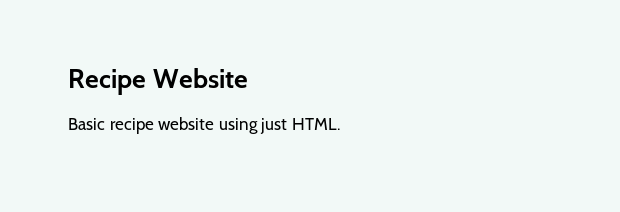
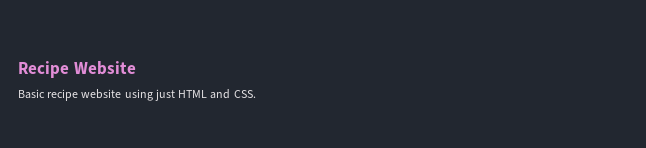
[291,118,340,130] HTML. -> [178,89,256,99] HTML and CSS.

